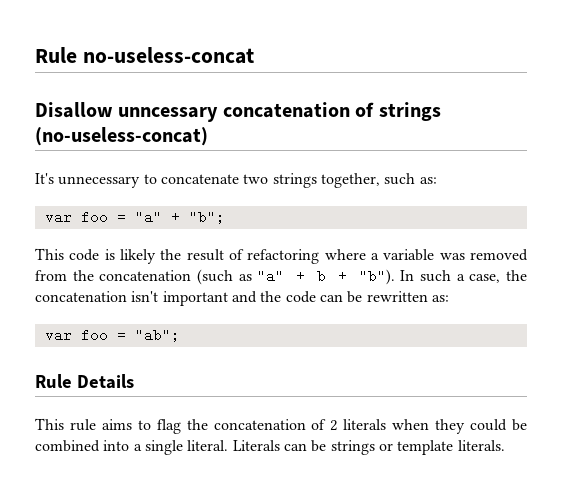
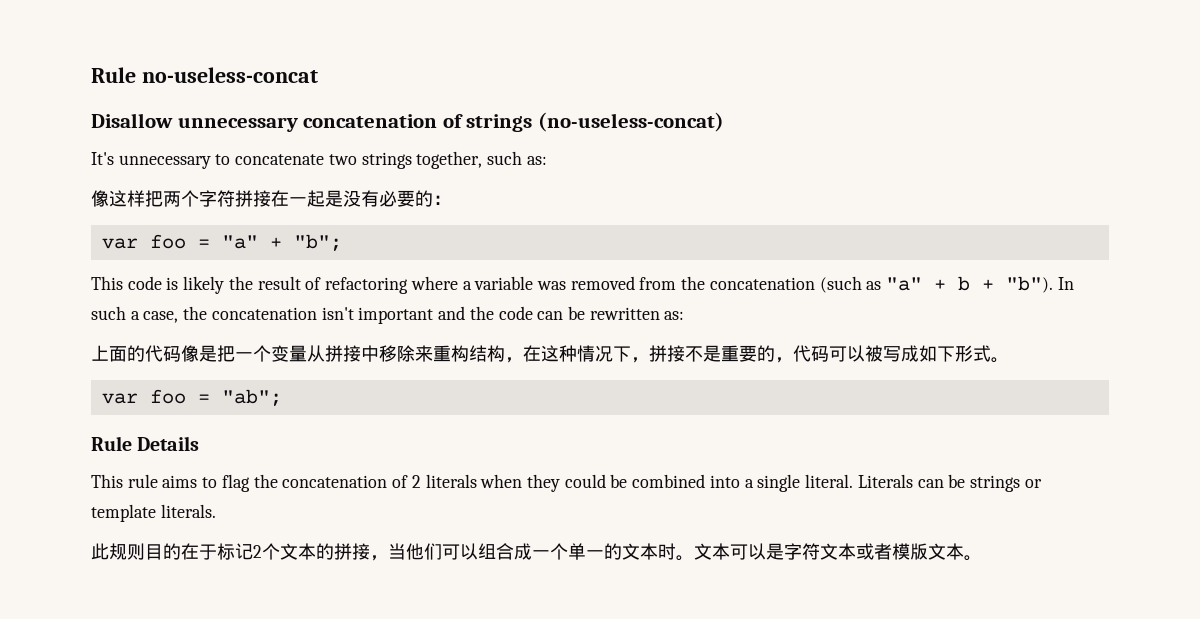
[118,107,219,122] unncessary -> [177,117,298,132] unnecessary
(437, 180) none -> [91,190,451,207] // 像这样把两个字符拼接在一起是没有必要的：
(449, 298) none -> [91,345,1009,363] // 上面的代码像是把一个变量从拼接中移除来重构结构，在这种情况下，拼接不是重要的，代码可以被写成如下形式。
(505, 445) none -> [91,543,982,561] // 此规则目的在于标记2个文本的拼接，当他们可以组合成一个单一的文本时。文本可以是字符文本或者模版文本。

